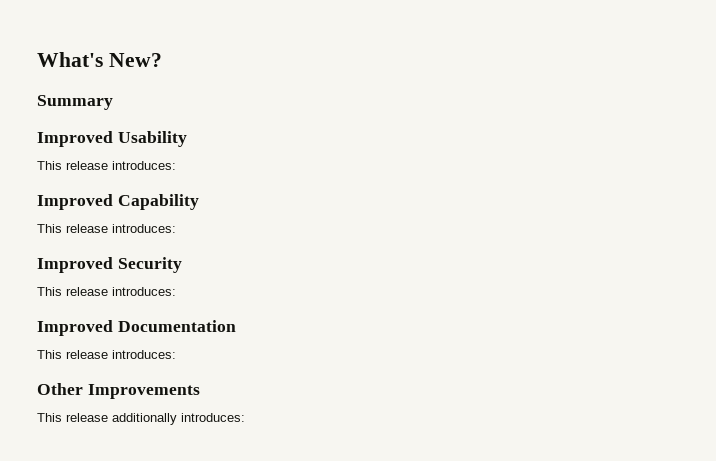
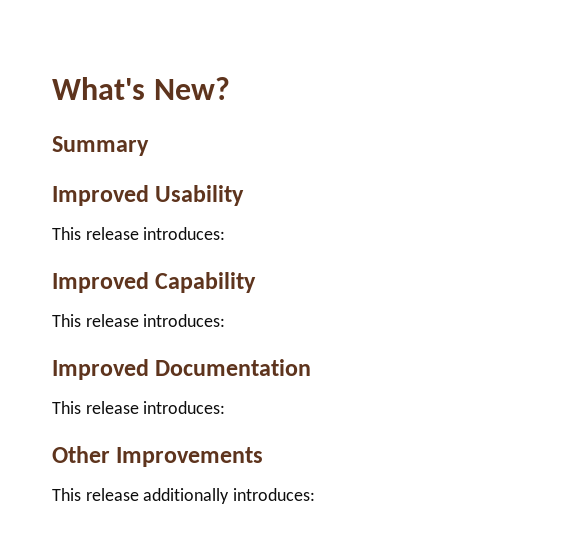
[37,257,182,273] [37,287,176,296] // Improved Security // This release introduces: -> (226, 320) none

